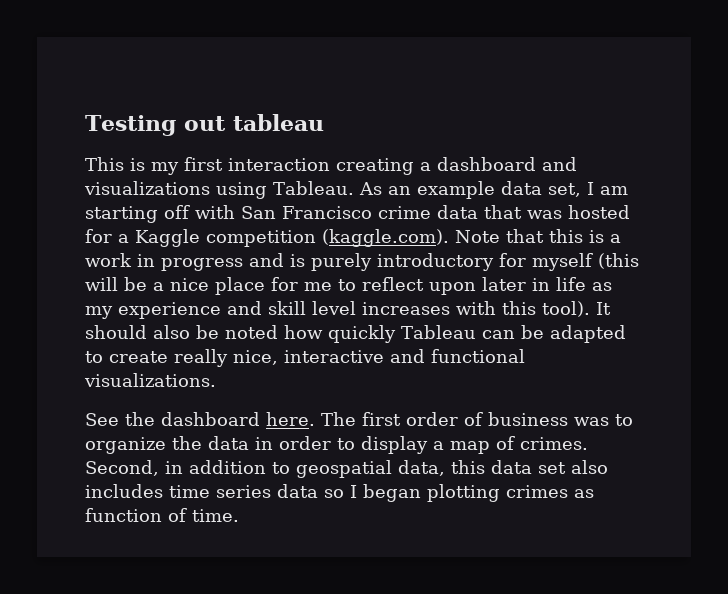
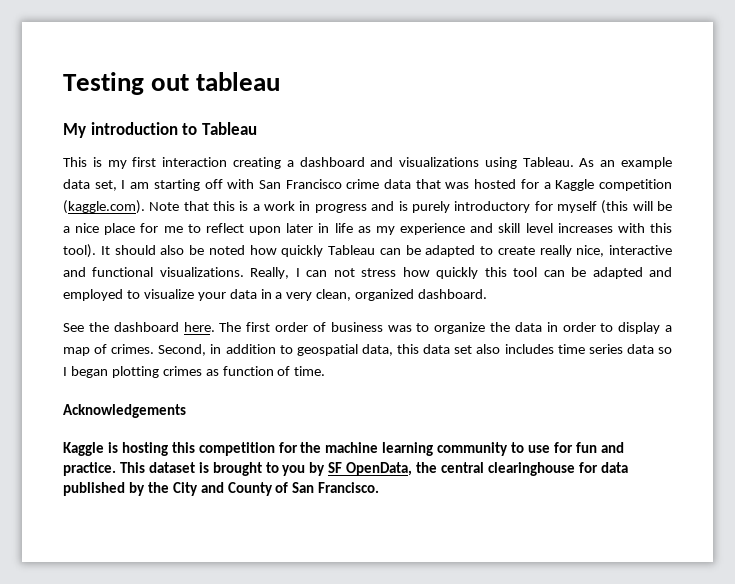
(324, 122) none -> [63,122,257,138] // My introduction to Tableau
(216, 380) none -> [250,267,672,279] [63,289,488,301] Really, I can not stress how quickly this tool can be adapted and employed to visualize your data in a very clean, organized dashboard.
(239, 515) none -> [63,404,186,418] [63,442,624,456] [63,462,628,476] [63,482,380,496] // Acknowledgements // Kaggle is hosting this competition for the machine learning community to use for fun and practice. This dataset is brought to you by SF OpenData, the central clearinghouse for data published by the City and County of San Francisco.

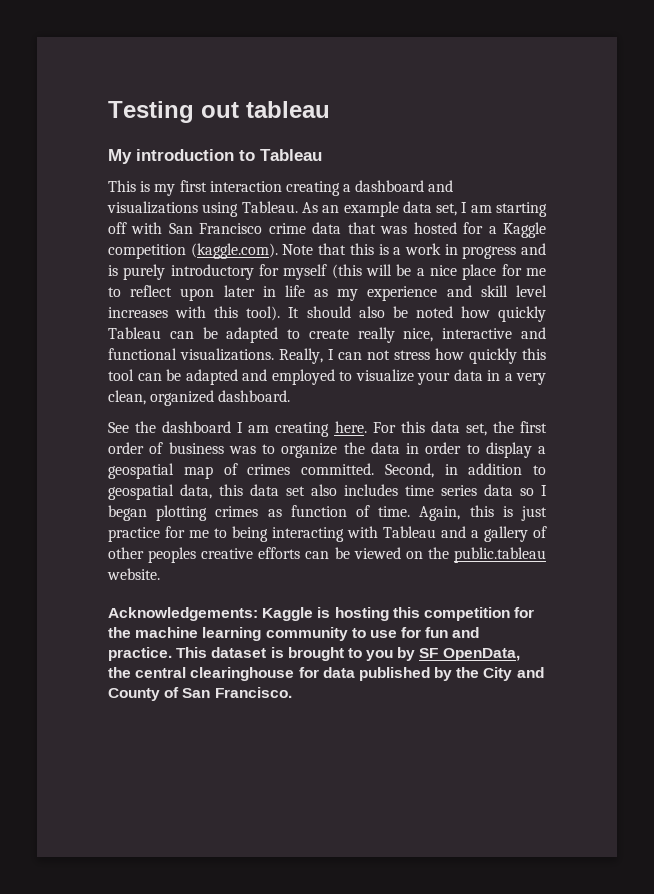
[183,322,242,332] here. The -> [237,421,514,437] I am creating here. For this data set, the
(672, 328) none -> [108,463,174,479] geospatial
[111,344,155,354] crimes. -> [247,463,374,475] crimes committed.
[63,404,186,418] // Acknowledgements // -> [419,505,547,521] [108,526,547,542] [108,547,546,563] [107,568,160,580] [108,607,258,621] Again, this is just practice for me to being interacting with Tableau and a gallery of other peoples creative efforts can be viewed on the public.tableau website. // Acknowledgements:

